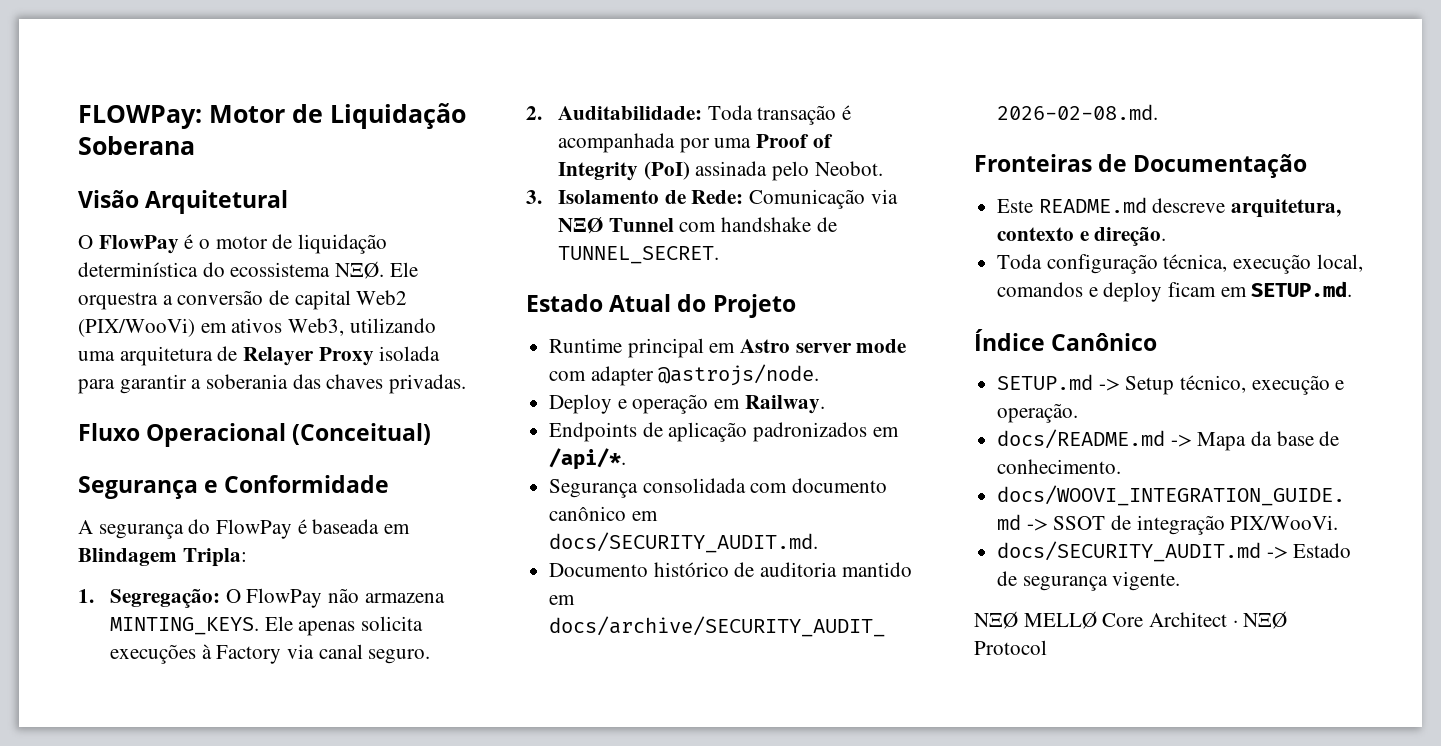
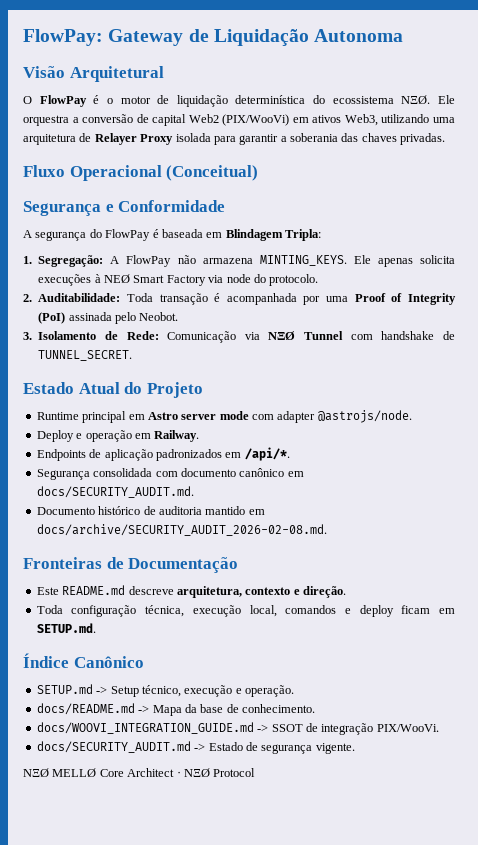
[78,105,285,129] FLOWPay: Motor -> [23,29,184,46] FlowPay: Gateway
[78,136,195,155] Soberana -> [314,29,404,42] Autonoma
[225,589,241,603] O -> [110,256,120,264] A
[216,644,431,664] Factory via canal seguro. -> [104,274,319,286] NEØ Smart Factory via node do protocolo.

